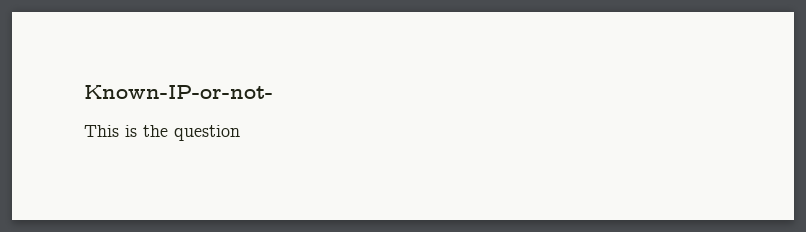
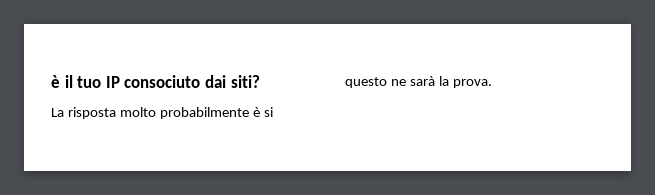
[84,85,273,99] [84,125,240,141] Known-IP-or-not- // This is the question -> [51,75,260,88] [51,107,273,119] [345,76,492,88] è il tuo IP consociuto dai siti? // La risposta molto probabilmente è si questo ne sarà la prova.

